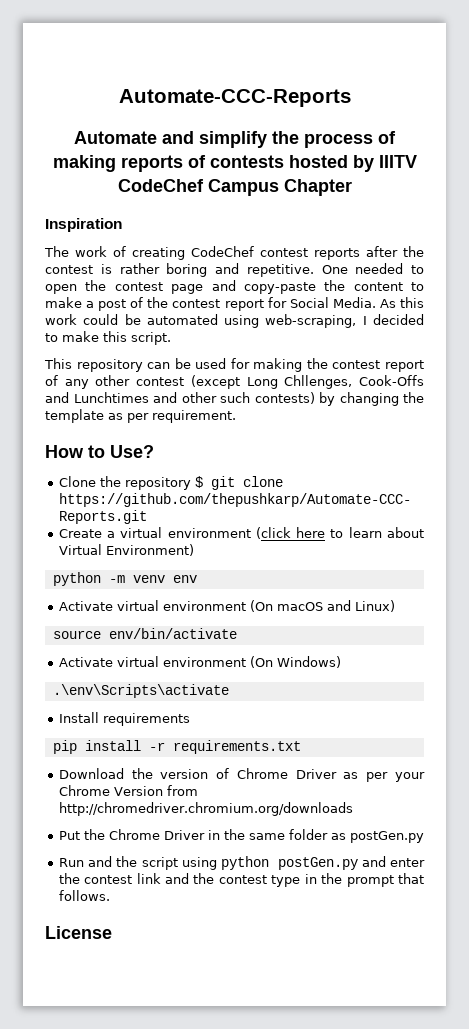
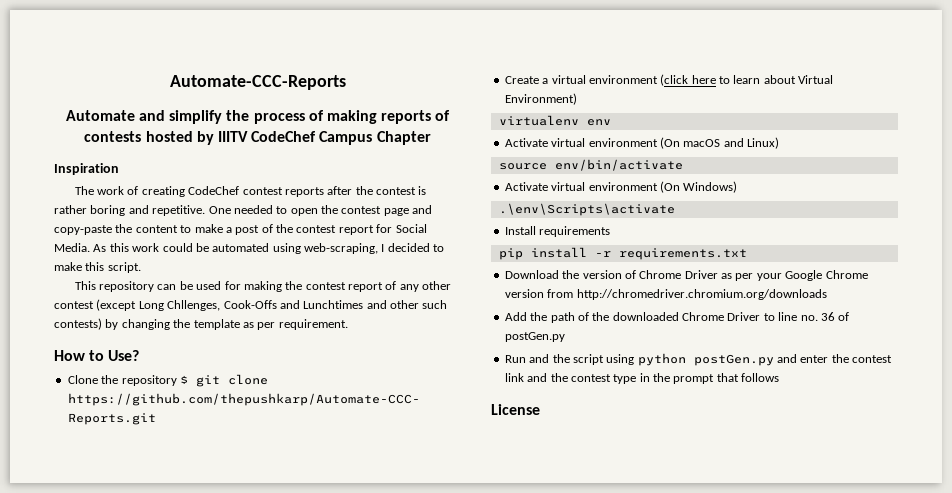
[52,572,165,586] python -m venv -> [498,115,579,126] virtualenv
[58,785,163,796] Chrome Version -> [785,270,868,281] [504,289,544,298] Google Chrome version
[58,829,346,840] Put the Chrome Driver in the same folder as -> [504,312,850,323] Add the path of the downloaded Chrome Driver to line no. 36 of
[58,890,110,901] follows. -> [741,373,780,382] follows

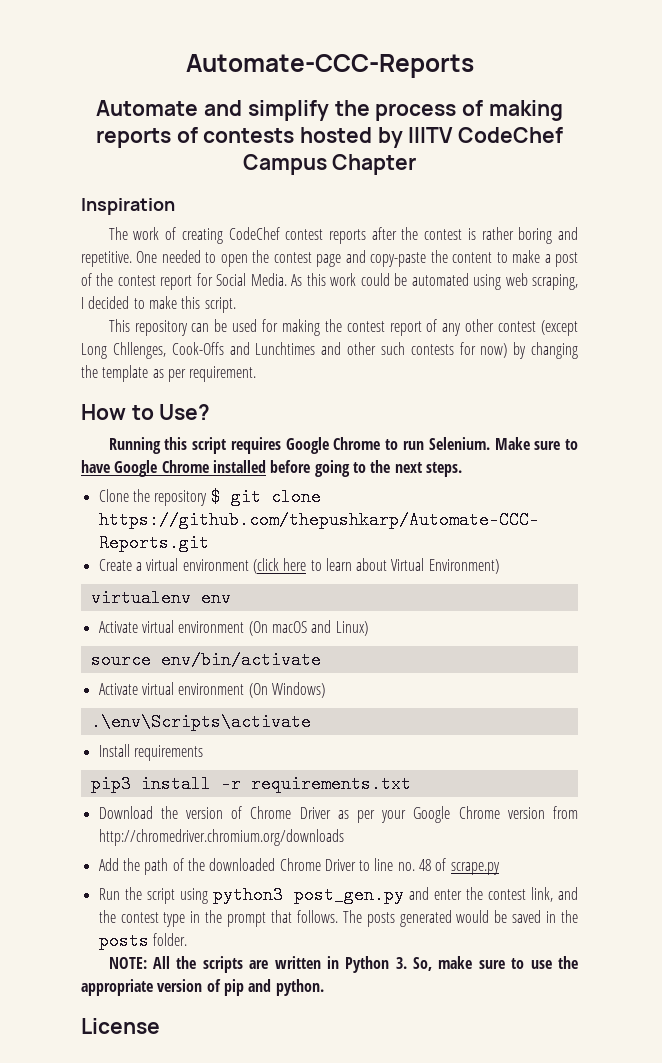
[304,243,378,254] web-scraping, -> [505,273,578,290] web scraping,
[54,318,102,330] contests) -> [410,342,508,358] contests for now)
(140, 355) none -> [108,437,578,454] [81,460,462,477] // Running this script requires Google Chrome to run Selenium. Make sure to have Google Chrome installed before going to the next steps.
[498,248,523,260] pip -> [90,775,131,793] pip3
[820,312,850,321] [504,332,565,342] 36 of postGen.py -> [419,858,500,875] 48 of scrape.py
[529,354,550,363] and -> (120, 894) none
[637,353,774,366] python postGen.py -> [212,886,405,904] python3 post_gen.py
[504,373,524,382] link -> [531,887,554,902] link,
[741,373,780,382] follows -> [296,910,578,927] [98,932,187,950] [108,956,578,973] [81,979,324,996] follows. The posts generated would be saved in the posts folder. // NOTE: All the scripts are written in Python 3. So, make sure to use the appropriate version of pip and python.

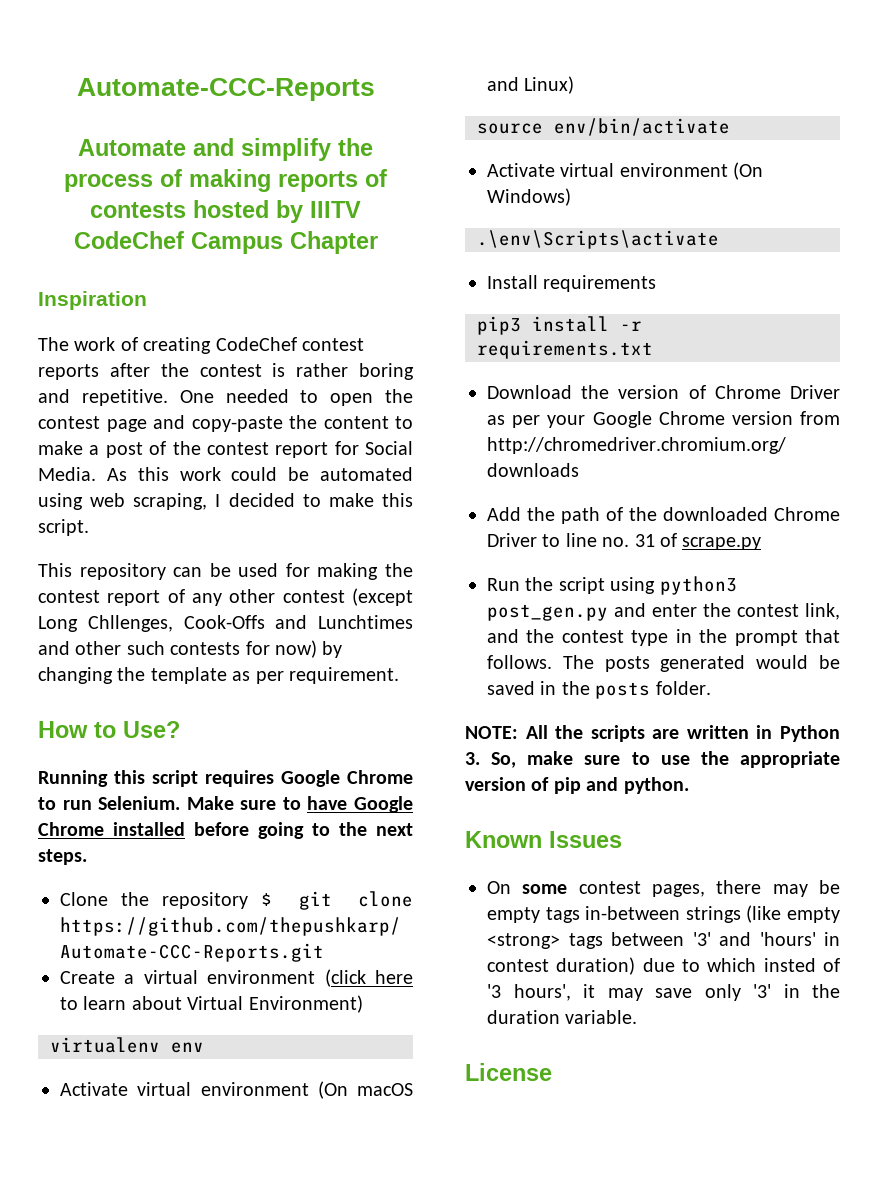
[419,859,432,871] 48 -> [634,534,655,547] 31
(324, 987) none -> [465,831,622,848] [487,880,840,897] [487,905,840,923] [487,932,840,949] [487,957,840,975] [487,984,840,1001] [487,1010,638,1024] // Known Issues // On some contest pages, there may be empty tags in-between strings (like empty <strong> tags between '3' and 'hours' in contest duration) due to which insted of '3 hours', it may save only '3' in the duration variable.

